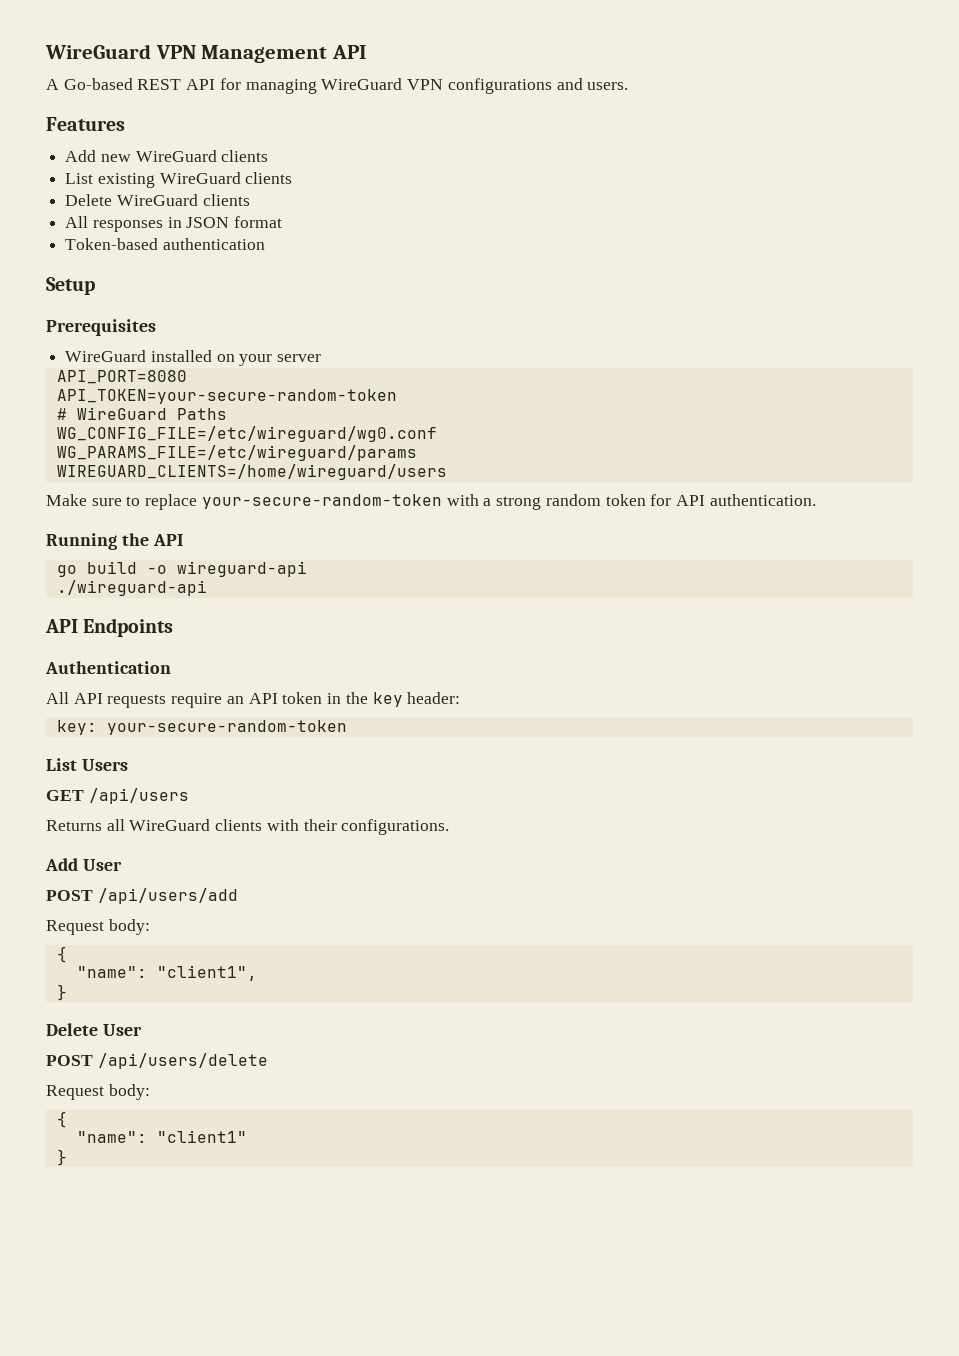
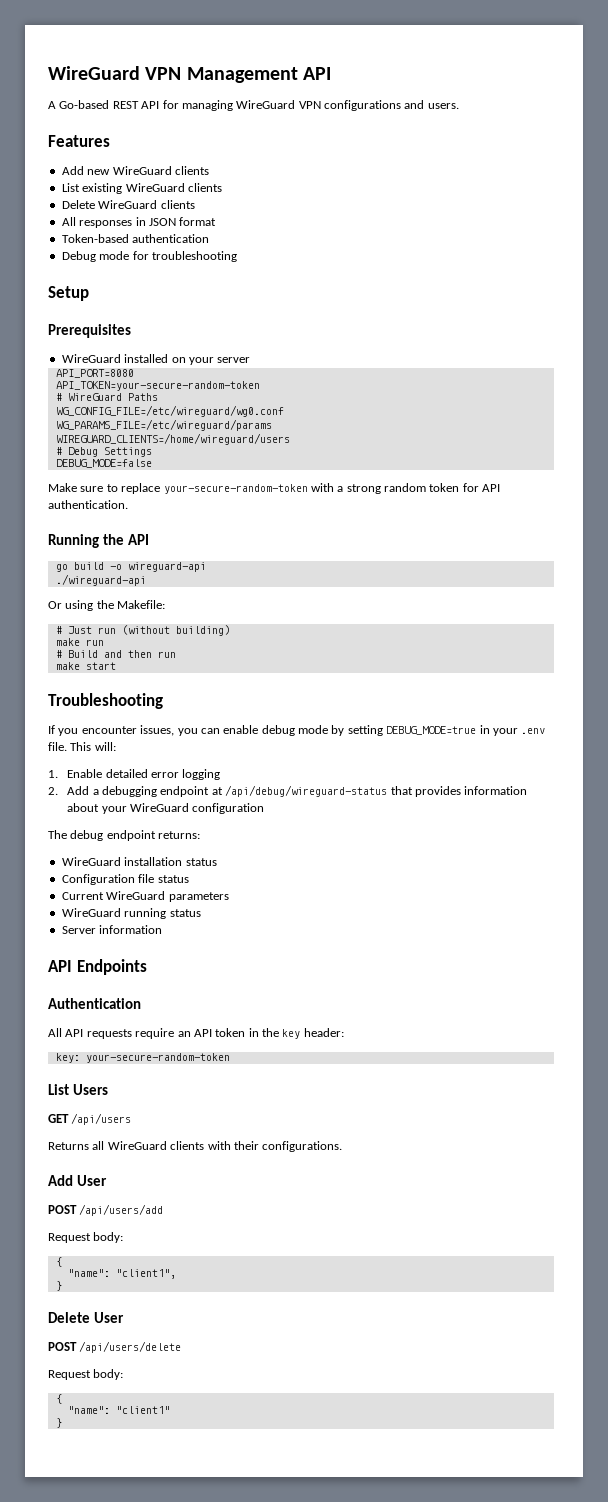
(265, 244) none -> [61,251,237,262] // Debug mode for troubleshooting
(447, 472) none -> [55,447,152,457] [55,459,152,468] // # Debug Settings // DEBUG_MODE=false
(207, 588) none -> [48,600,166,611] [55,625,230,636] [55,638,104,646] [55,650,176,658] [55,662,116,670] [48,693,163,709] [48,725,546,736] [48,742,116,751] [48,769,221,780] [48,785,528,797] [67,803,265,814] [48,830,201,841] [61,857,217,866] [61,874,189,885] [61,891,229,902] [61,908,201,919] [61,925,163,934] // Or using the Makefile: // # Just run (without building) // make run // # Build and then run // make start // Troubleshooting // If you encounter issues, you can enable debug mode by setting DEBUG_MODE=true in your .env file. This will: // 1. Enable detailed error logging // 2. Add a debugging endpoint at /api/debug/wireguard-status that provides information about your WireGuard configuration // The debug endpoint returns: // WireGuard installation status // Configuration file status // Current WireGuard parameters // WireGuard running status // Server information

